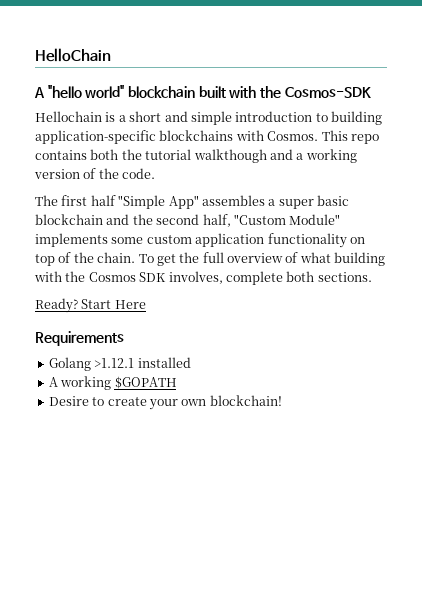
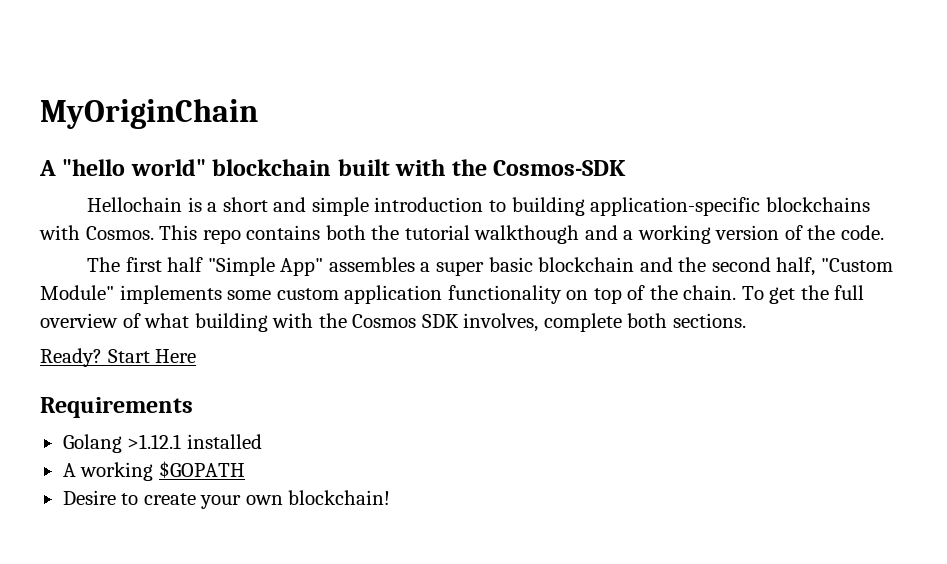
[35,48,111,62] HelloChain -> [40,99,258,129] MyOriginChain

